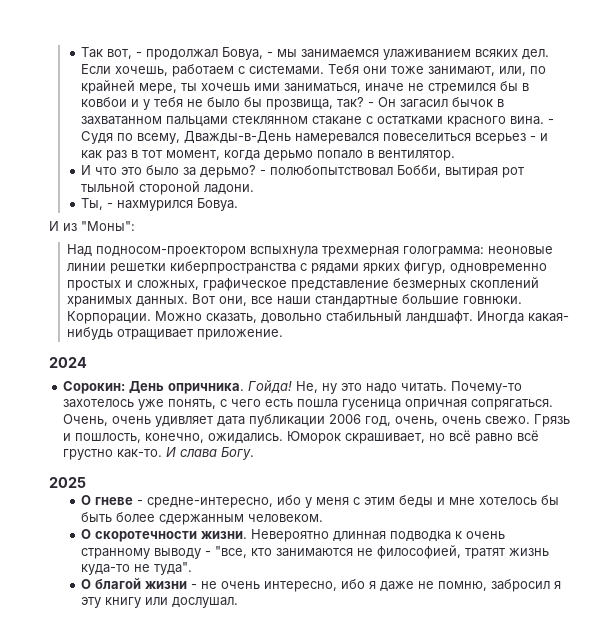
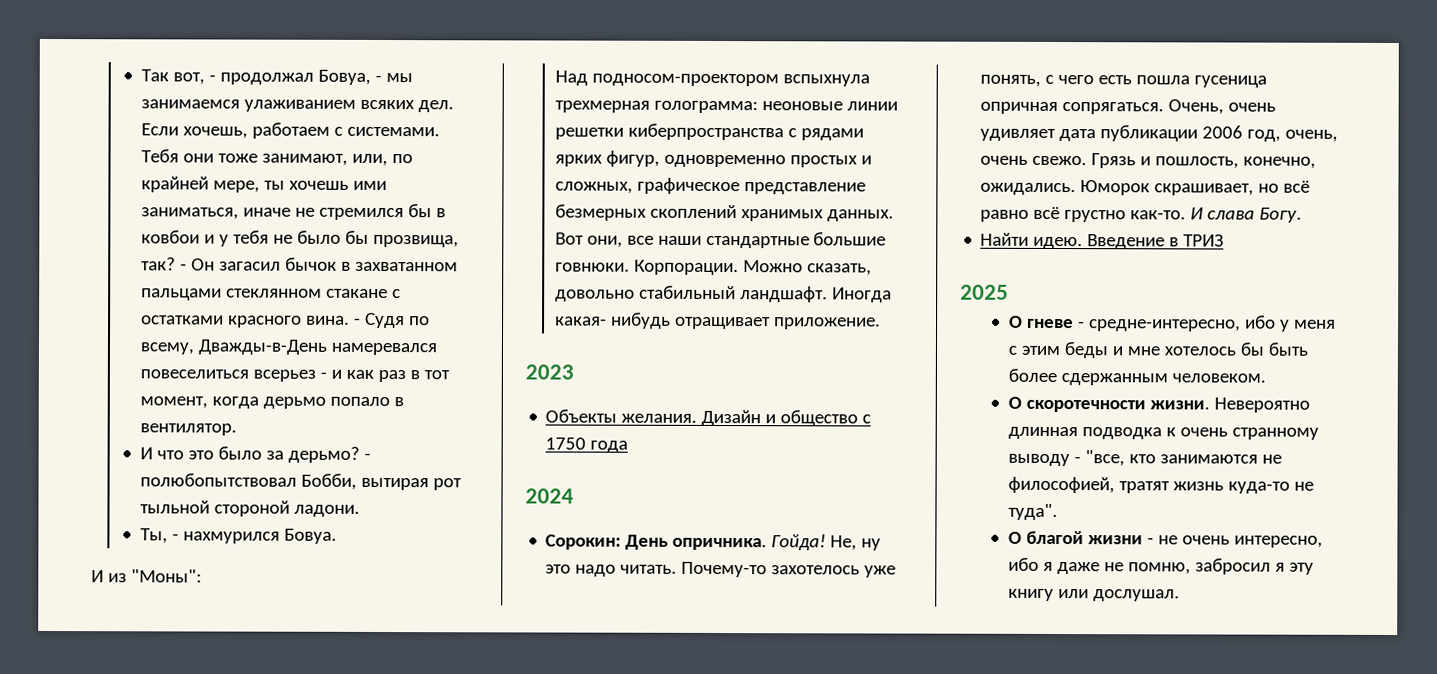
(283, 334) none -> [525,364,574,380] [545,409,872,427] [545,437,629,453] // 2023 // Объекты желания. Дизайн и общество с 1750 года
(255, 453) none -> [980,232,1225,250] // Найти идею. Введение в ТРИЗ

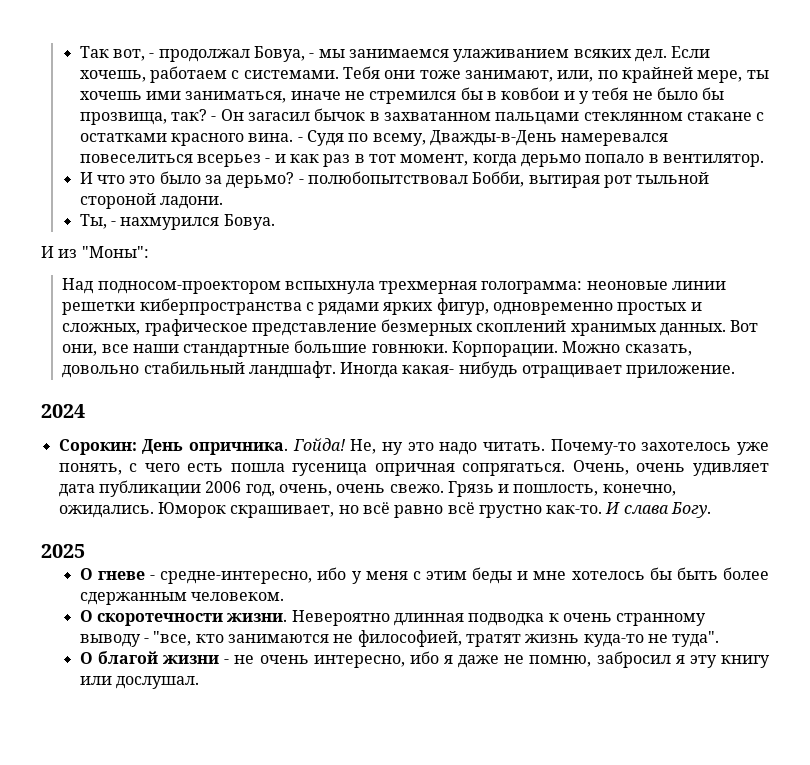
[525,364,574,380] [545,409,872,427] [545,437,629,453] // 2023 // Объекты желания. Дизайн и общество с 1750 года -> (736, 371) none
[980,232,1225,250] // Найти идею. Введение в ТРИЗ -> (712, 510) none

